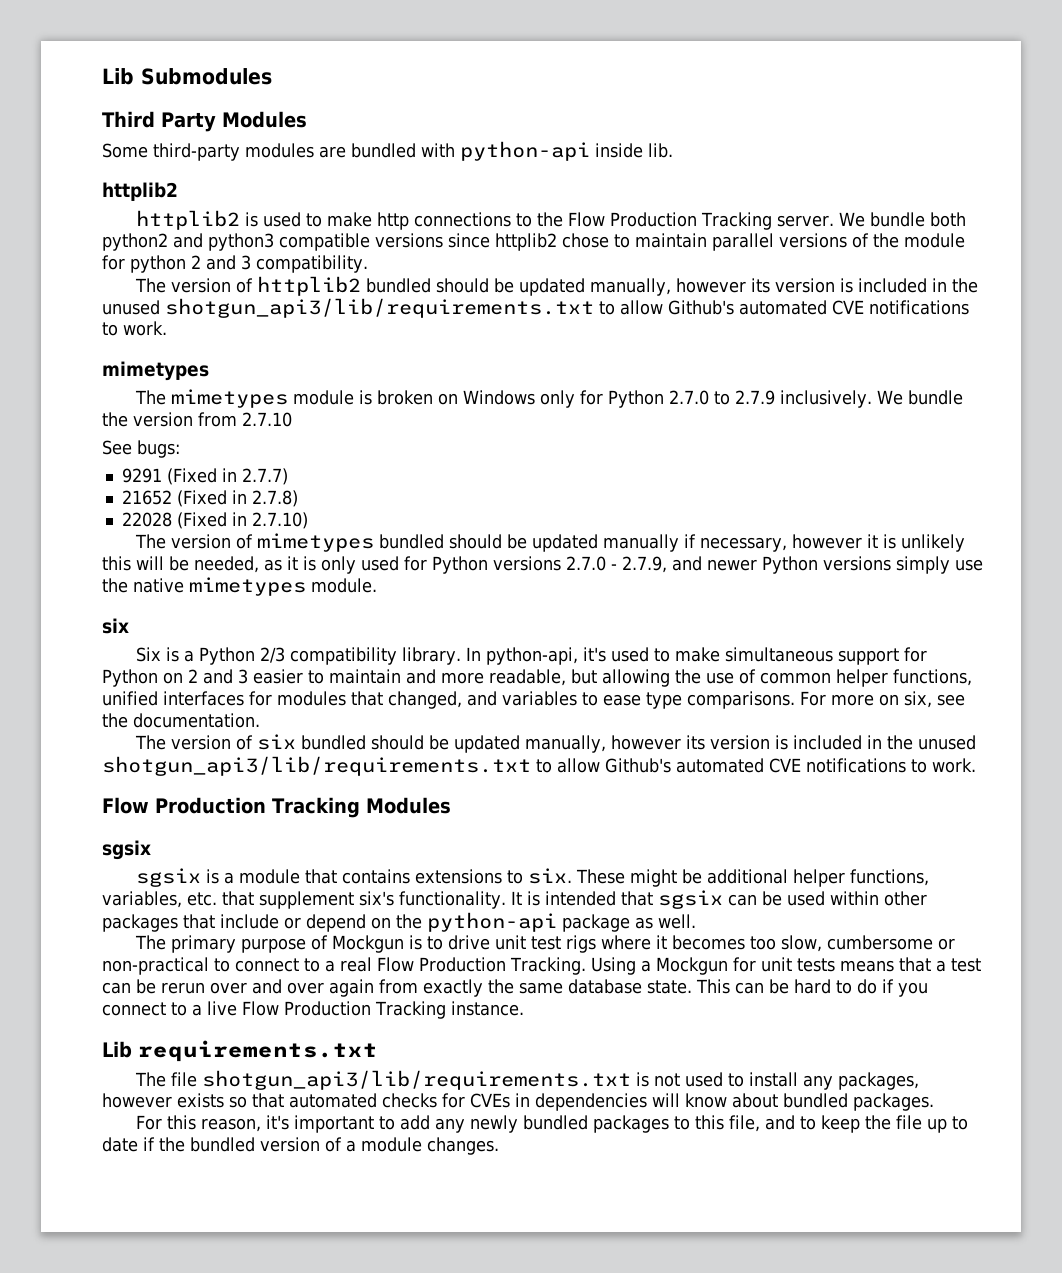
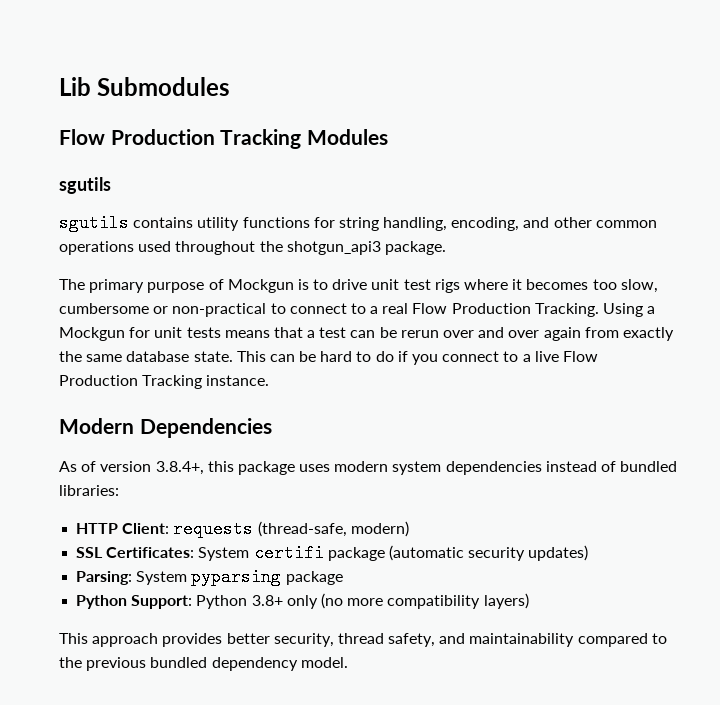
[102,111,307,132] [102,141,673,161] [102,182,178,201] [135,210,966,230] [102,233,965,251] [102,255,368,273] [134,276,978,296] [102,298,969,318] [102,321,167,336] [102,361,209,381] [134,389,963,408] [102,412,292,427] [102,440,180,458] [121,468,288,485] [121,490,298,507] [121,512,308,529] [134,533,965,552] [102,556,983,574] [102,577,377,596] [102,618,129,634] [135,647,927,665] [102,669,972,687] [102,691,965,709] [102,713,260,728] [134,734,976,753] [102,756,976,776] [102,797,451,818] [102,840,151,860] [135,868,929,887] [102,890,927,909] [102,912,696,932] Third Party Modules // Some third-party modules are bundled with python-api inside lib. // httplib2 // httplib2 is used to make http connections to the Flow Production Tracking server. We bundle both python2 and python3 compatible versions since httplib2 chose to maintain parallel versions of the module for python 2 and 3 compatibility. // The version of httplib2 bundled should be updated manually, however its version is included in the unused shotgun_api3/lib/requirements.txt to allow Github's automated CVE notifications to work. // mimetypes // The mimetypes module is broken on Windows only for Python 2.7.0 to 2.7.9 inclusively. We bundle the version from 2.7.10 // See bugs: // 9291 (Fixed in 2.7.7) // 21652 (Fixed in 2.7.8) // 22028 (Fixed in 2.7.10) // The version of mimetypes bundled should be updated manually if necessary, however it is unlikely this will be needed, as it is only used for Python versions 2.7.0 - 2.7.9, and newer Python versions simply use the native mimetypes module. // six // Six is a Python 2/3 compatibility library. In python-api, it's used to make simultaneous support for Python on 2 and 3 easier to maintain and more readable, but allowing the use of common helper functions, unified interfaces for modules that changed, and variables to ease type comparisons. For more on six, see the documentation. // The version of six bundled should be updated manually, however its version is included in the unused shotgun_api3/lib/requirements.txt to allow Github's automated CVE notifications to work. // Flow Production Tracking Modules // sgsix // sgsix is a module that contains extensions to six. These might be additional helper functions, variables, etc. that supplement six's functionality. It is intended that sgsix can be used within other packages that include or depend on the python-api package as well. -> [59,129,389,149] [59,177,111,194] [59,214,657,232] [59,241,446,255] Flow Production Tracking Modules // sgutils // sgutils contains utility functions for string handling, encoding, and other common operations used throughout the shotgun_api3 package.
[102,1040,378,1062] [134,1070,919,1090] [102,1093,934,1111] [135,1115,968,1133] [102,1137,499,1155] Lib requirements.txt // The file shotgun_api3/lib/requirements.txt is not used to install any packages, however exists so that automated checks for CVEs in dependencies will know about bundled packages. // For this reason, it's important to add any newly bundled packages to this file, and to keep the file up to date if the bundled version of a module changes. -> [59,418,272,438] [59,461,678,475] [59,485,119,496] [76,520,409,538] [76,544,589,562] [76,568,343,586] [76,593,529,609] [59,633,667,647] [59,657,348,671] Modern Dependencies // As of version 3.8.4+, this package uses modern system dependencies instead of bundled libraries: // HTTP Client: requests (thread-safe, modern) // SSL Certificates: System certifi package (automatic security updates) // Parsing: System pyparsing package // Python Support: Python 3.8+ only (no more compatibility layers) // This approach provides better security, thread safety, and maintainability compared to the previous bundled dependency model.

